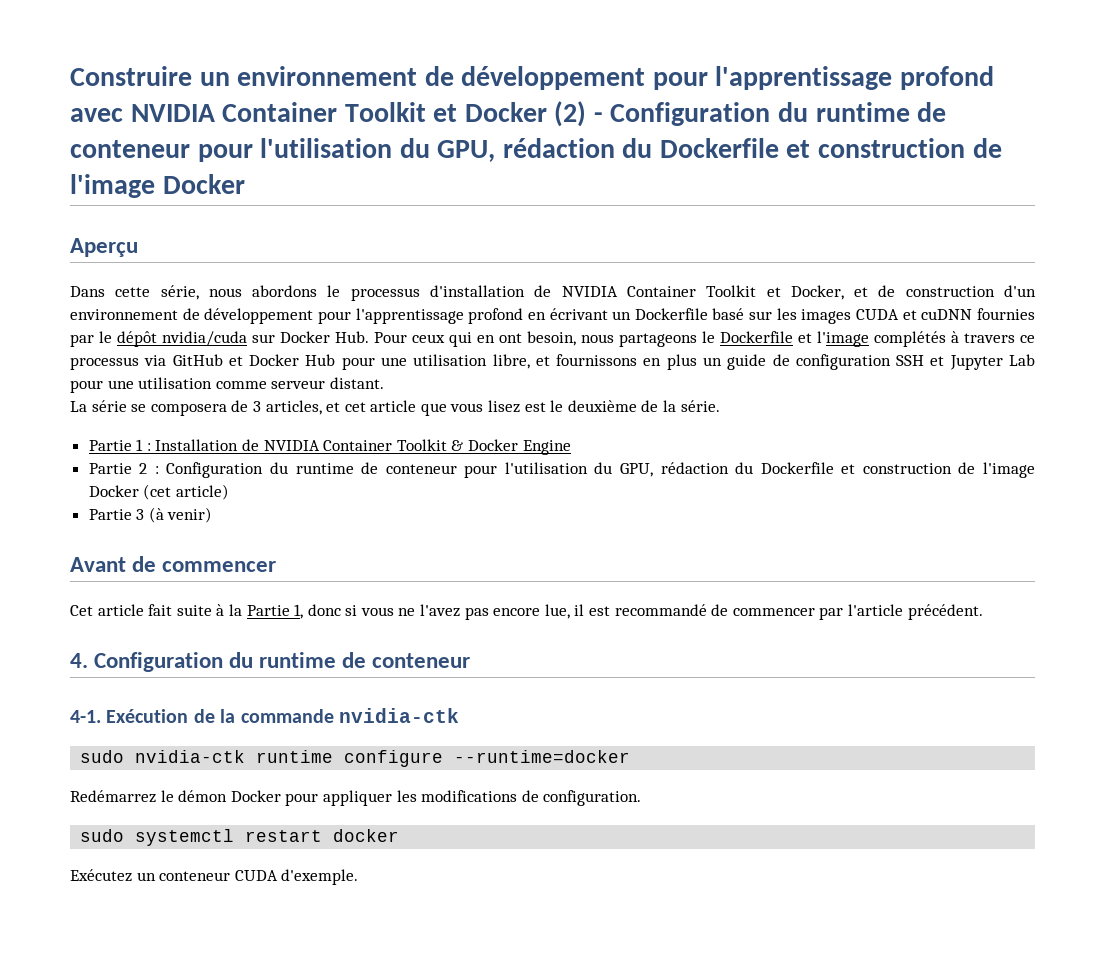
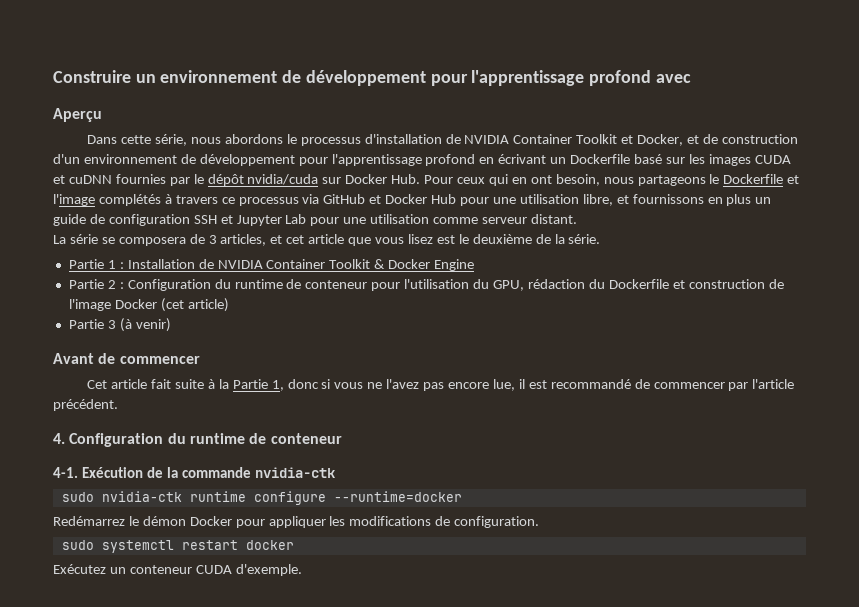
[130,101,947,127] [70,138,1002,162] [70,174,245,198] NVIDIA Container Toolkit et Docker (2) - Configuration du runtime de conteneur pour l'utilisation du GPU, rédaction du Dockerfile et construction de l'image Docker -> (691, 78) none

